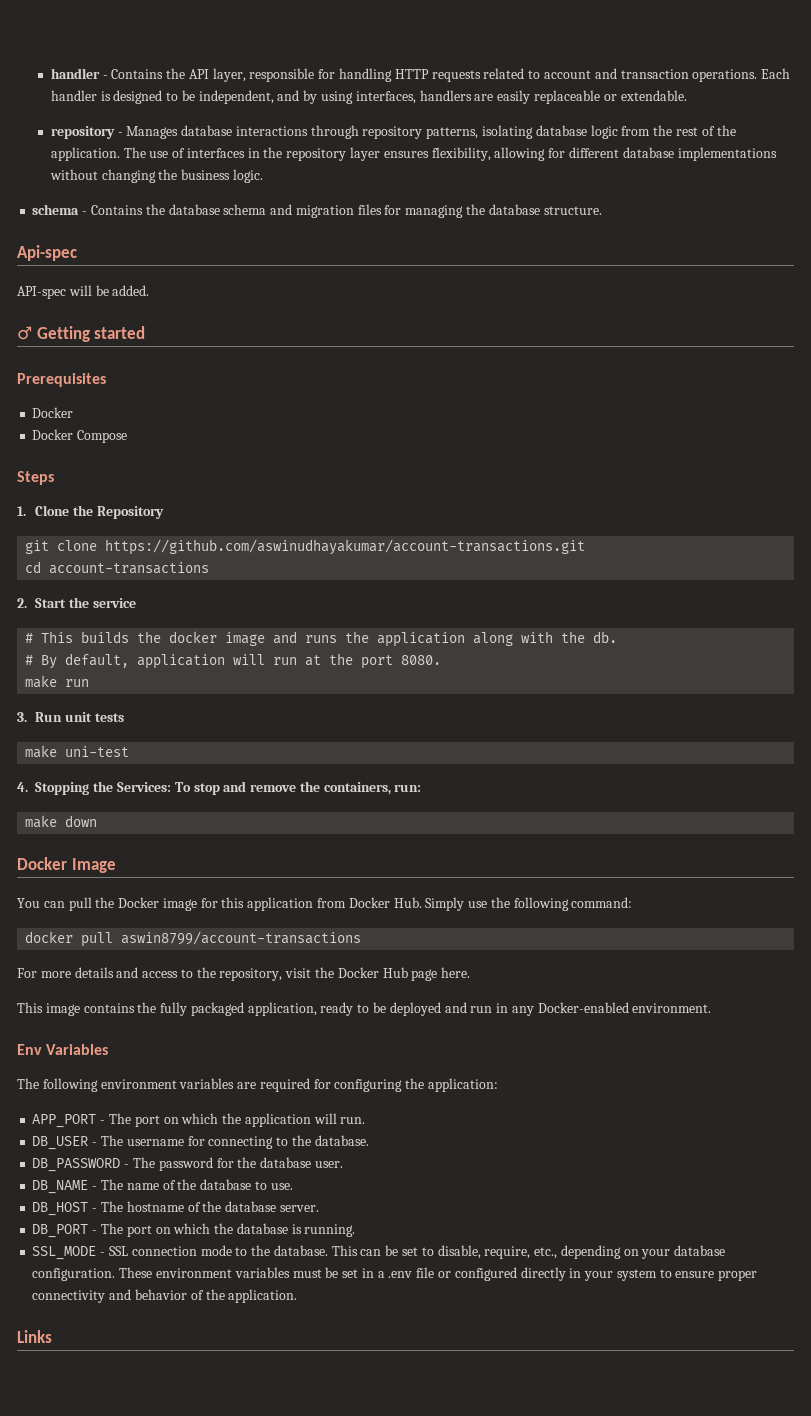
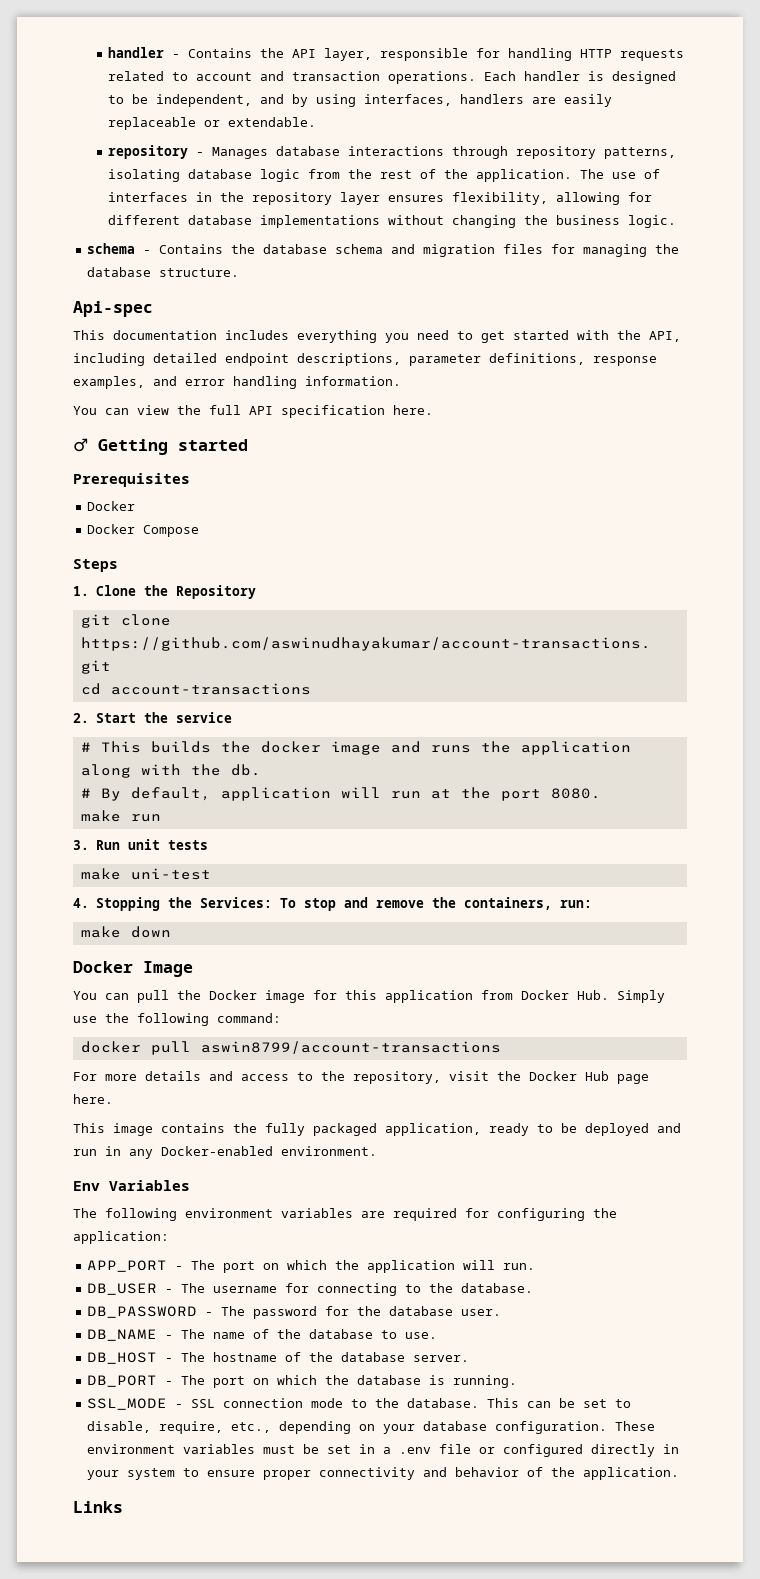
[17,285,150,299] API-spec will be added. -> [73,330,681,343] [73,353,657,366] [73,376,401,389] [73,405,433,418] This documentation includes everything you need to get started with the API, including detailed endpoint descriptions, parameter definitions, response examples, and error handling information. // You can view the full API specification here.

